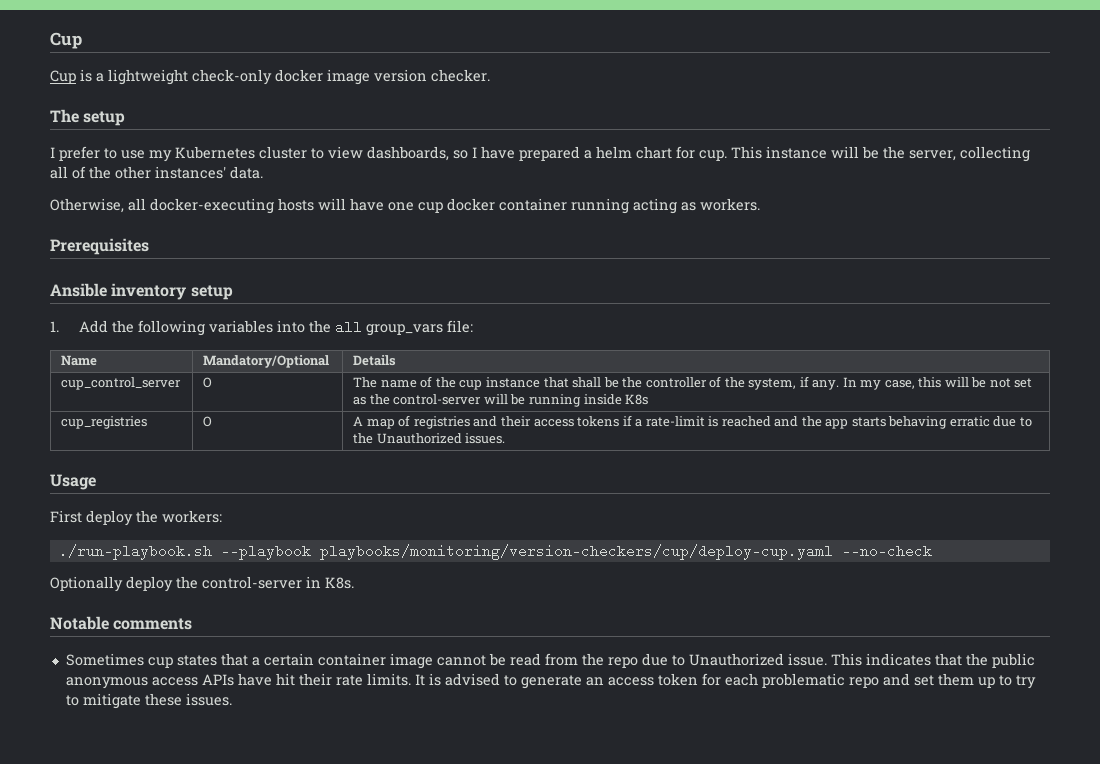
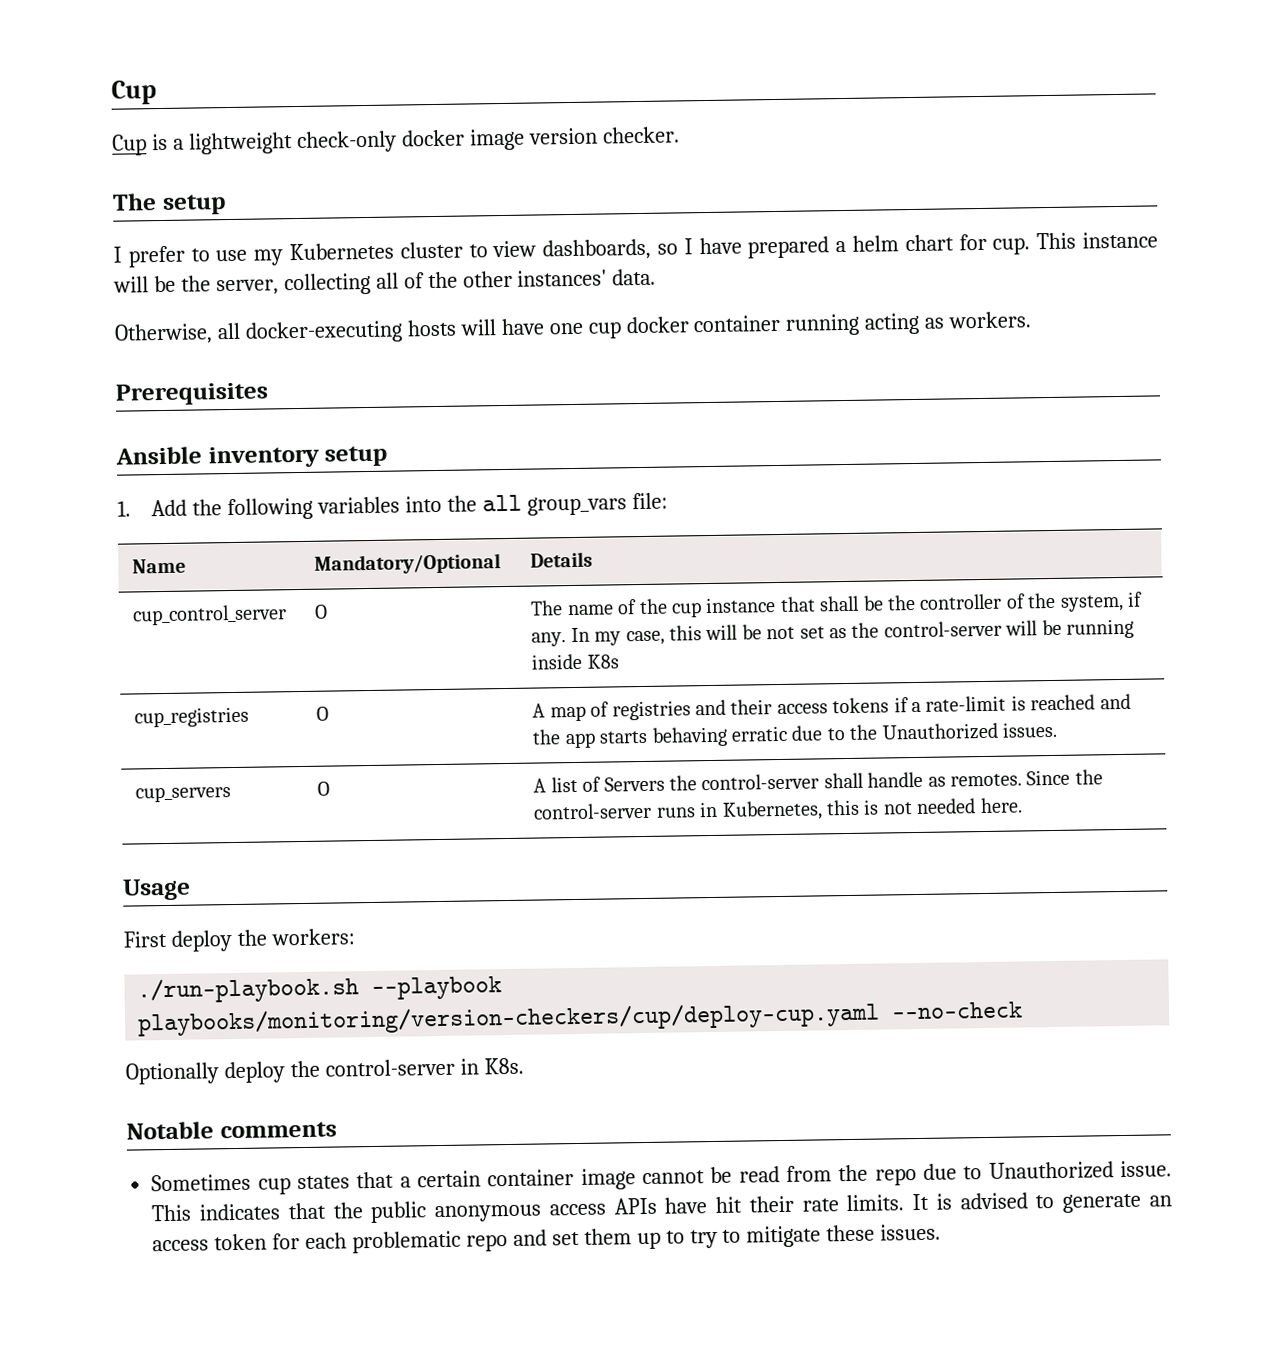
(506, 438) none -> [135,786,232,803] [317,781,331,796] [533,769,1103,793] [533,797,1023,821] // cup_servers | O | A list of Servers the control-server shall handle as remotes. Since the control-server runs in Kubernetes, this is not needed here.

